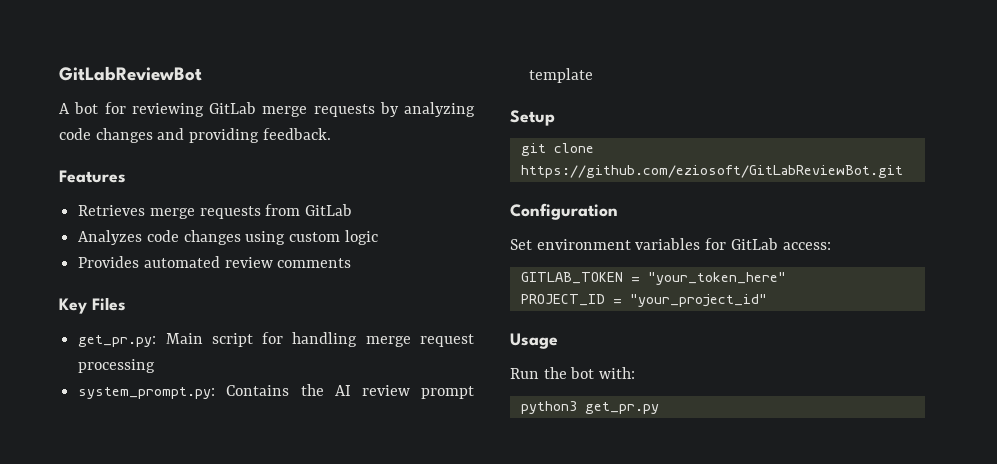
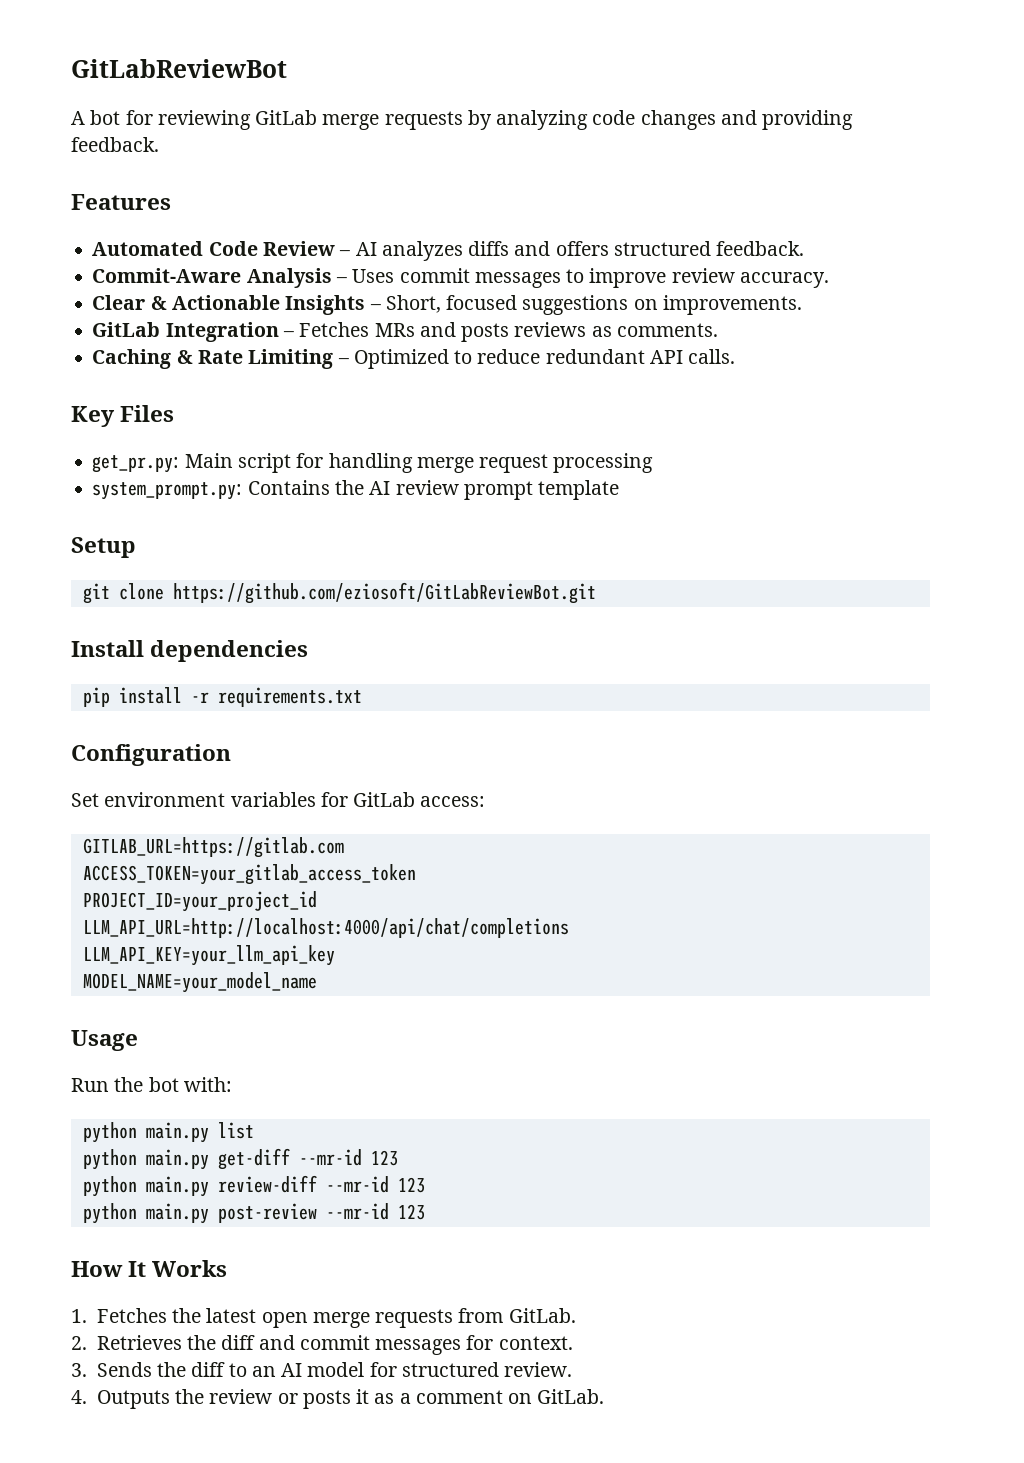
[78,204,353,219] [78,230,378,245] [78,256,352,268] Retrieves merge requests from GitLab // Analyzes code changes using custom logic // Provides automated review comments -> [92,241,805,261] [92,268,829,288] [92,295,802,315] [92,322,718,342] [92,349,736,369] Automated Code Review – AI analyzes diffs and offers structured feedback. // Commit-Aware Analysis – Uses commit messages to improve review accuracy. // Clear & Actionable Insights – Short, focused suggestions on improvements. // GitLab Integration – Fetches MRs and posts reviews as comments. // Caching & Rate Limiting – Optimized to reduce redundant API calls.
(903, 171) none -> [71,640,309,662] [82,687,362,707] // Install dependencies // pip install -r requirements.txt
[520,272,786,285] [520,294,767,307] GITLAB_TOKEN = "your_token_here" // PROJECT_ID = "your_project_id" -> [82,837,344,858] [82,864,416,885] [82,891,317,912] [82,918,569,938] [82,945,335,966] [82,972,317,993] GITLAB_URL=https://gitlab.com // ACCESS_TOKEN=your_gitlab_access_token // PROJECT_ID=your_project_id // LLM_API_URL=http://localhost:4000/api/chat/completions // LLM_API_KEY=your_llm_api_key // MODEL_NAME=your_model_name
[520,401,659,414] python3 get_pr.py -> [82,1122,254,1143] [82,1148,398,1170] [82,1175,425,1197] [82,1203,425,1224] [71,1260,228,1277] [71,1308,576,1328] [71,1335,573,1355] [71,1362,573,1377] [71,1389,605,1409] python main.py list // python main.py get-diff --mr-id 123 // python main.py review-diff --mr-id 123 // python main.py post-review --mr-id 123 // How It Works // 1. Fetches the latest open merge requests from GitLab. // 2. Retrieves the diff and commit messages for context. // 3. Sends the diff to an AI model for structured review. // 4. Outputs the review or posts it as a comment on GitLab.

